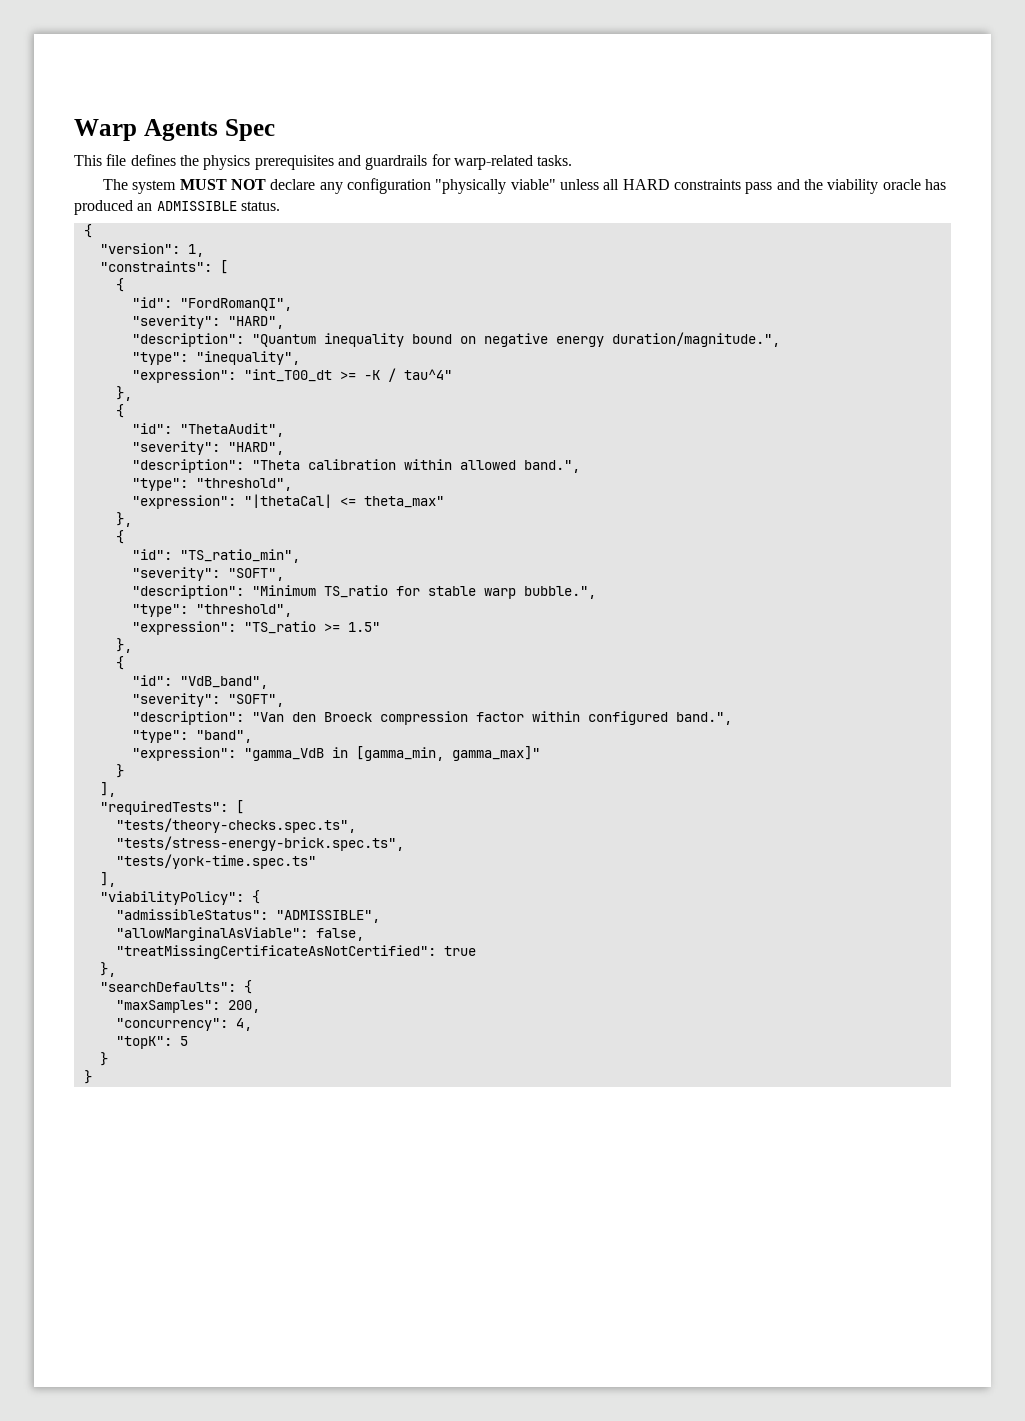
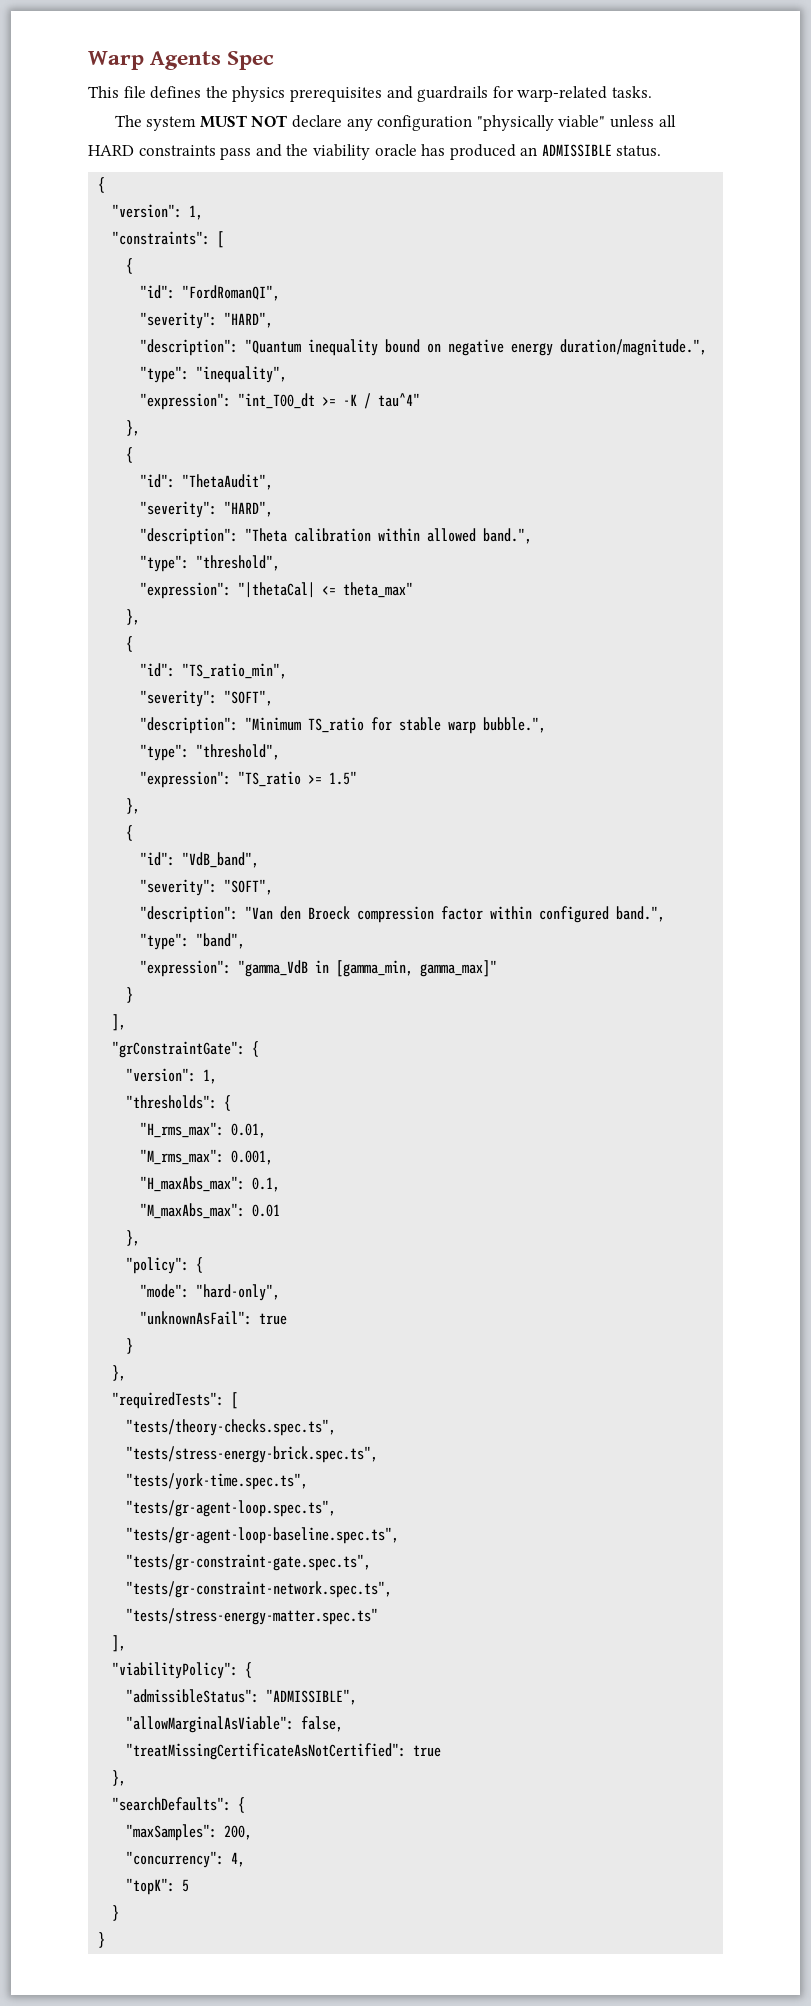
[99,800,244,815] [115,818,356,833] [115,836,404,851] [115,854,316,869] "requiredTests": [ // "tests/theory-checks.spec.ts", // "tests/stress-energy-brick.spec.ts", // "tests/york-time.spec.ts" -> [112,1041,260,1058] [126,1068,218,1084] [126,1095,232,1111] [140,1122,267,1138] [140,1149,274,1165] [140,1176,281,1192] [140,1203,281,1219] [126,1230,141,1246] [126,1257,204,1274] [140,1284,281,1301] [140,1311,288,1325] [126,1338,134,1354] [112,1365,127,1381] [112,1392,239,1409] [126,1419,337,1436] [126,1446,379,1463] [126,1473,309,1490] [126,1500,337,1517] [126,1527,400,1544] [126,1554,372,1571] [126,1581,393,1598] [126,1608,379,1625] "grConstraintGate": { // "version": 1, // "thresholds": { // "H_rms_max": 0.01, // "M_rms_max": 0.001, // "H_maxAbs_max": 0.1, // "M_maxAbs_max": 0.01 // }, // "policy": { // "mode": "hard-only", // "unknownAsFail": true // } // }, // "requiredTests": [ // "tests/theory-checks.spec.ts", // "tests/stress-energy-brick.spec.ts", // "tests/york-time.spec.ts", // "tests/gr-agent-loop.spec.ts", // "tests/gr-agent-loop-baseline.spec.ts", // "tests/gr-constraint-gate.spec.ts", // "tests/gr-constraint-network.spec.ts", // "tests/stress-energy-matter.spec.ts"

